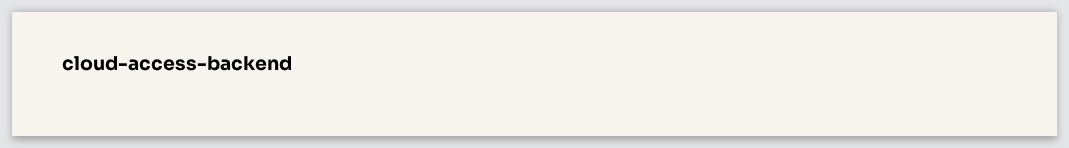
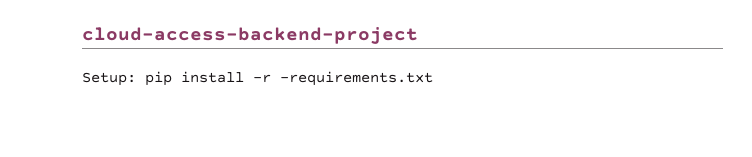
[62,56,292,71] cloud-access-backend -> [82,27,418,44] [82,71,433,86] cloud-access-backend-project // Setup: pip install -r -requirements.txt

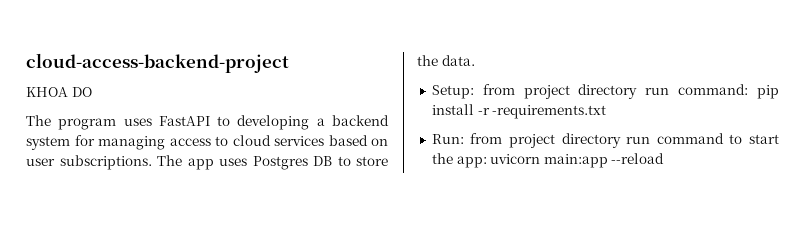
[82,71,433,86] Setup: pip install -r -requirements.txt -> [26,87,92,97] [26,115,389,130] [26,135,388,150] [26,155,388,170] [417,55,475,66] [431,84,779,99] [431,104,607,119] [431,133,779,148] [431,153,665,168] KHOA DO // The program uses FastAPI to developing a backend system for managing access to cloud services based on user subscriptions. The app uses Postgres DB to store the data. // Setup: from project directory run command: pip install -r -requirements.txt // Run: from project directory run command to start the app: uvicorn main:app --reload

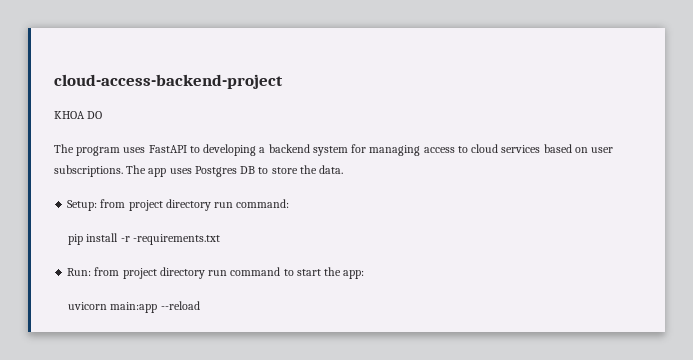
(749, 89) none -> (290, 203) //
(487, 162) none -> (365, 274) //

